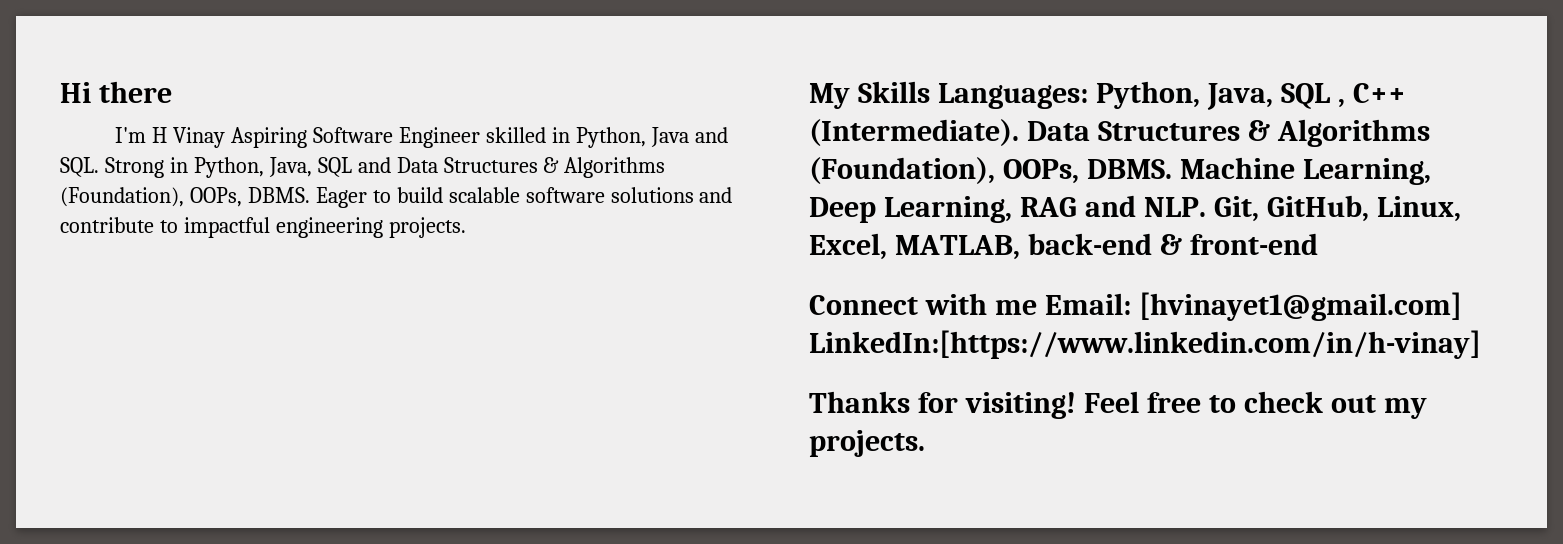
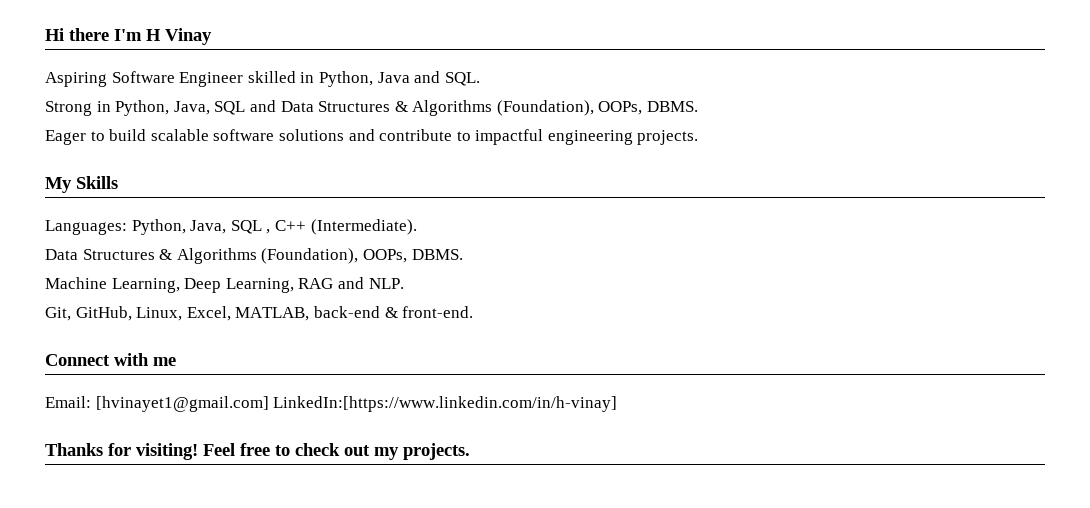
(172, 92) // -> (109, 34) none
(226, 137) none -> (212, 36) //
(99, 167) none -> (480, 79) //
(310, 195) none -> (699, 106) //
(930, 92) none -> (118, 182) //
[1026,119,1430,147] [809,157,1172,184] Data Structures & Algorithms (Foundation), OOPs, DBMS. -> [45,248,463,264] // Data Structures & Algorithms (Foundation), OOPs, DBMS. //
(1206, 207) none -> (404, 283) //
[1189,233,1318,255] front-end -> [402,306,474,318] front-end.
(1037, 307) none -> (176, 361) //

